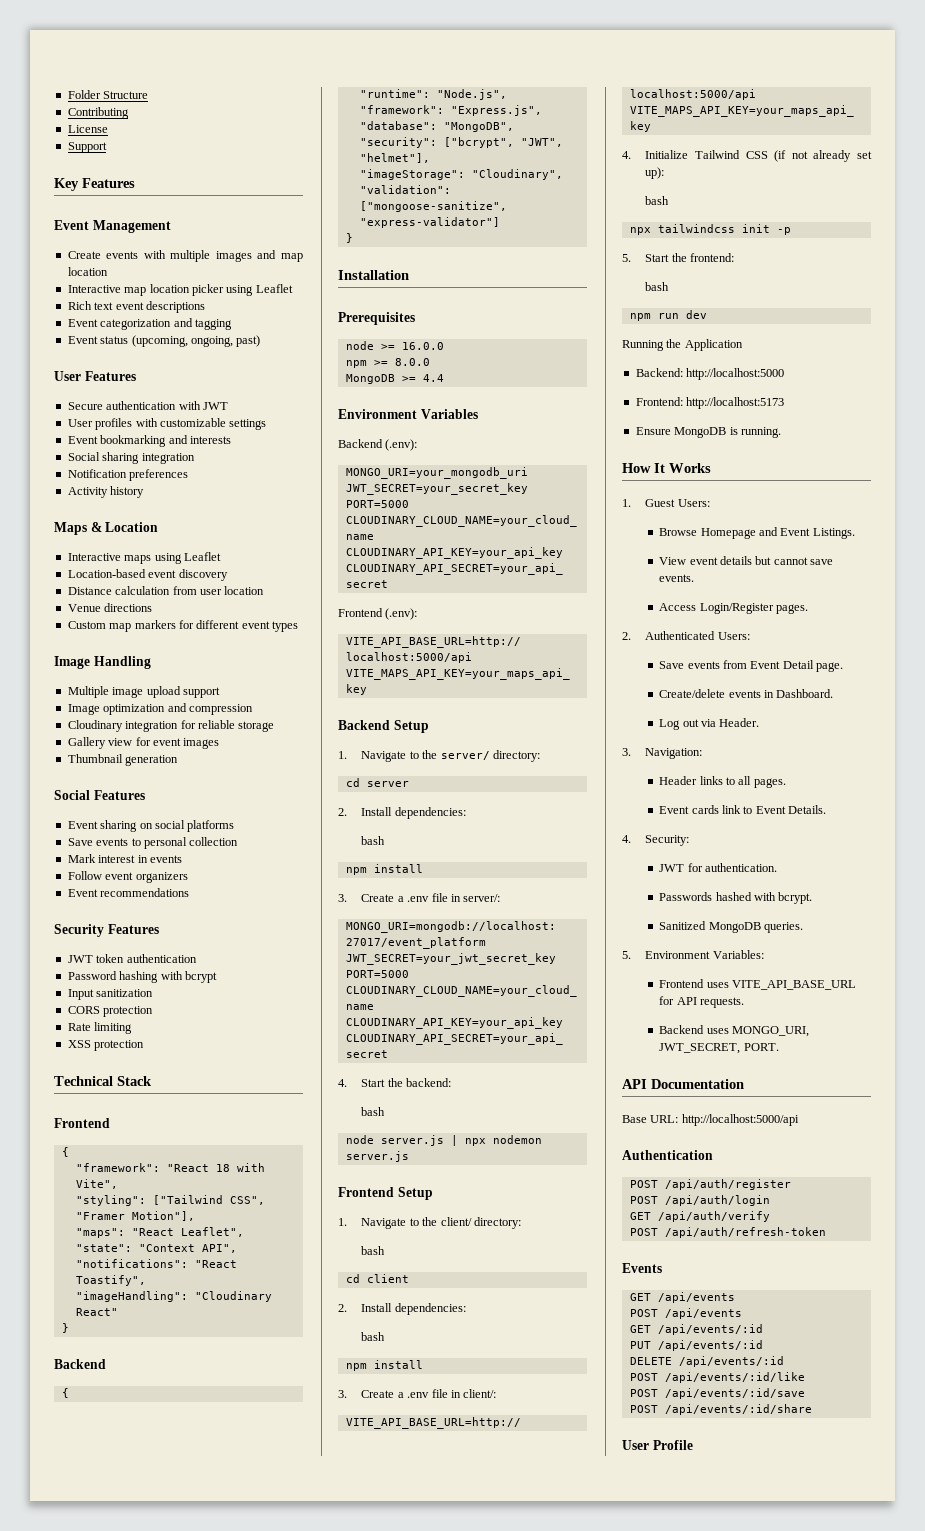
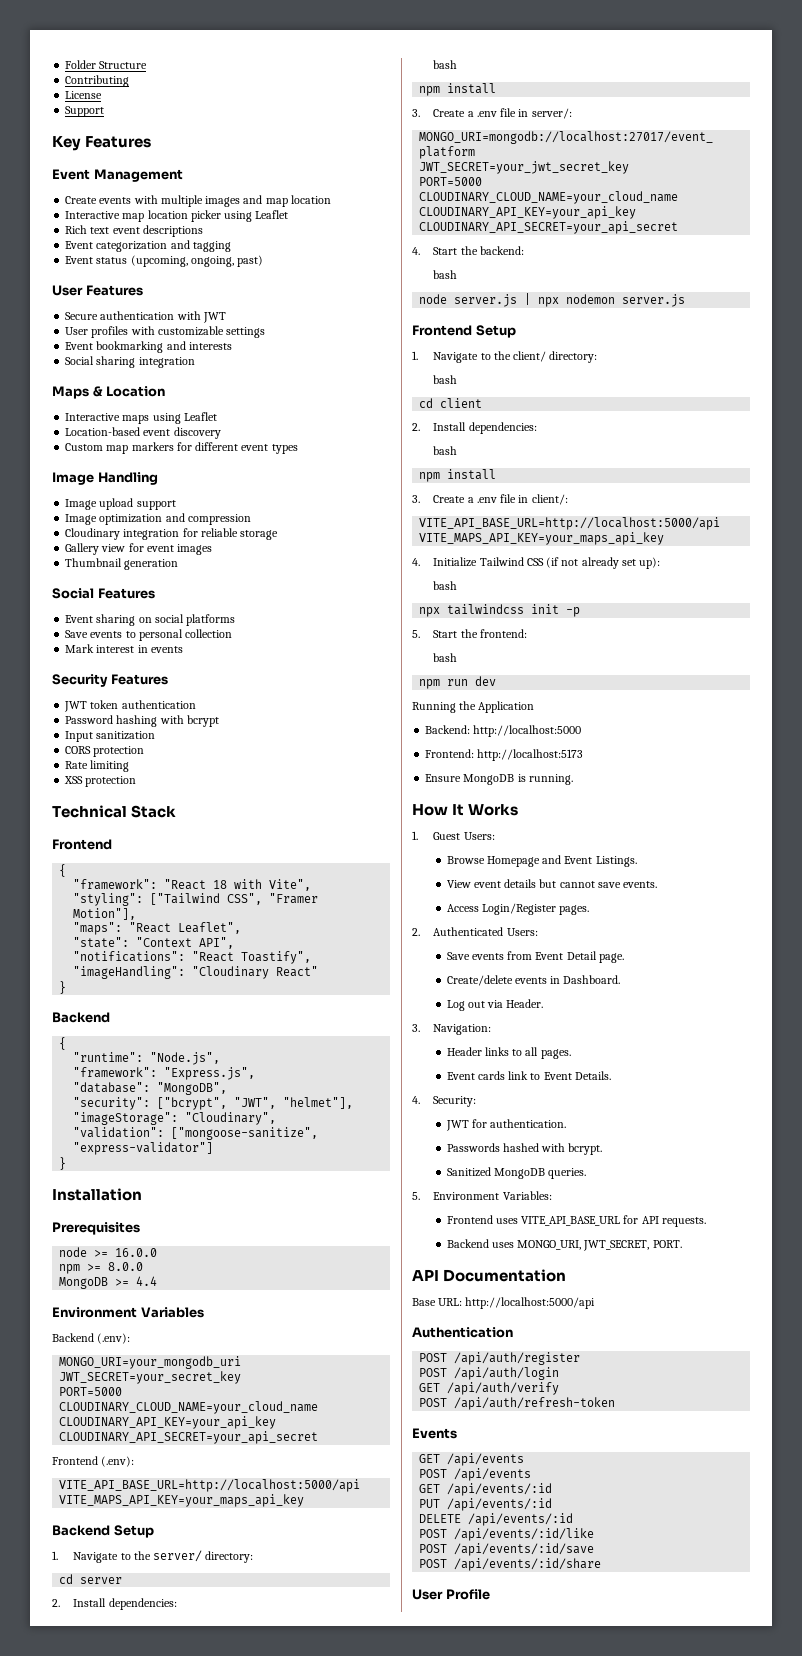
[67,469,189,481] [67,486,145,498] // Notification preferences // Activity history -> (195, 362) none
[67,586,265,595] [67,603,153,612] // Distance calculation from user location // Venue directions -> (221, 433) none
[67,686,144,698] Multiple image -> [65,499,98,510] Image
[67,871,188,883] [67,888,190,897] // Follow event organizers // Event recommendations -> (183, 649) none

